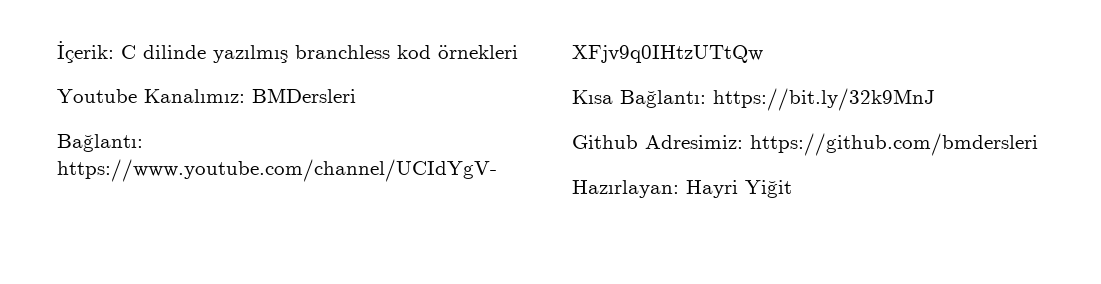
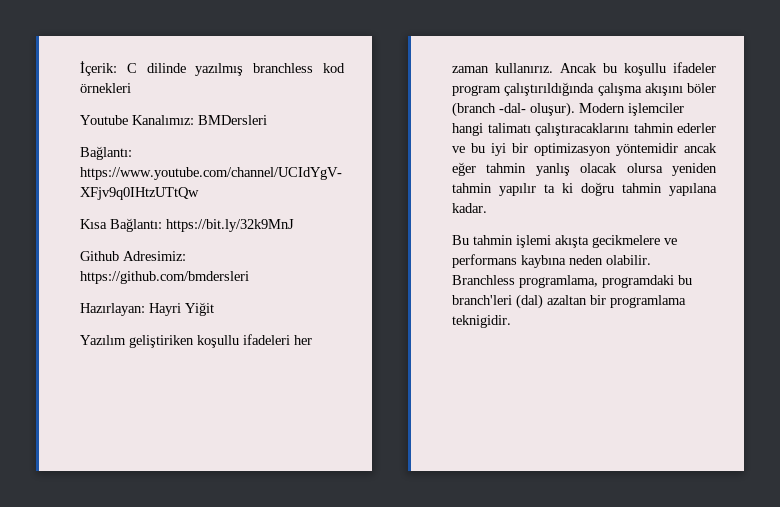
(792, 189) none -> [80,334,312,348] [452,62,716,76] [452,82,716,96] [452,102,684,117] [452,123,716,136] [452,143,717,156] [452,162,717,176] [452,182,717,196] [452,203,487,213] [452,235,677,248] [452,254,651,268] [452,275,692,288] [452,294,686,309] [452,315,511,328] // Yazılım geliştiriken koşullu ifadeleri her zaman kullanırız. Ancak bu koşullu ifadeler program çalıştırıldığında çalışma akışını böler (branch -dal- oluşur). Modern işlemciler hangi talimatı çalıştıracaklarını tahmin ederler ve bu iyi bir optimizasyon yöntemidir ancak eğer tahmin yanlış olacak olursa yeniden tahmin yapılır ta ki doğru tahmin yapılana kadar. // Bu tahmin işlemi akışta gecikmelere ve performans kaybına neden olabilir. Branchless programlama, programdaki bu branch'leri (dal) azaltan bir programlama teknigidir.

